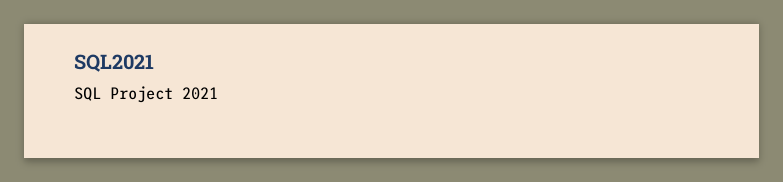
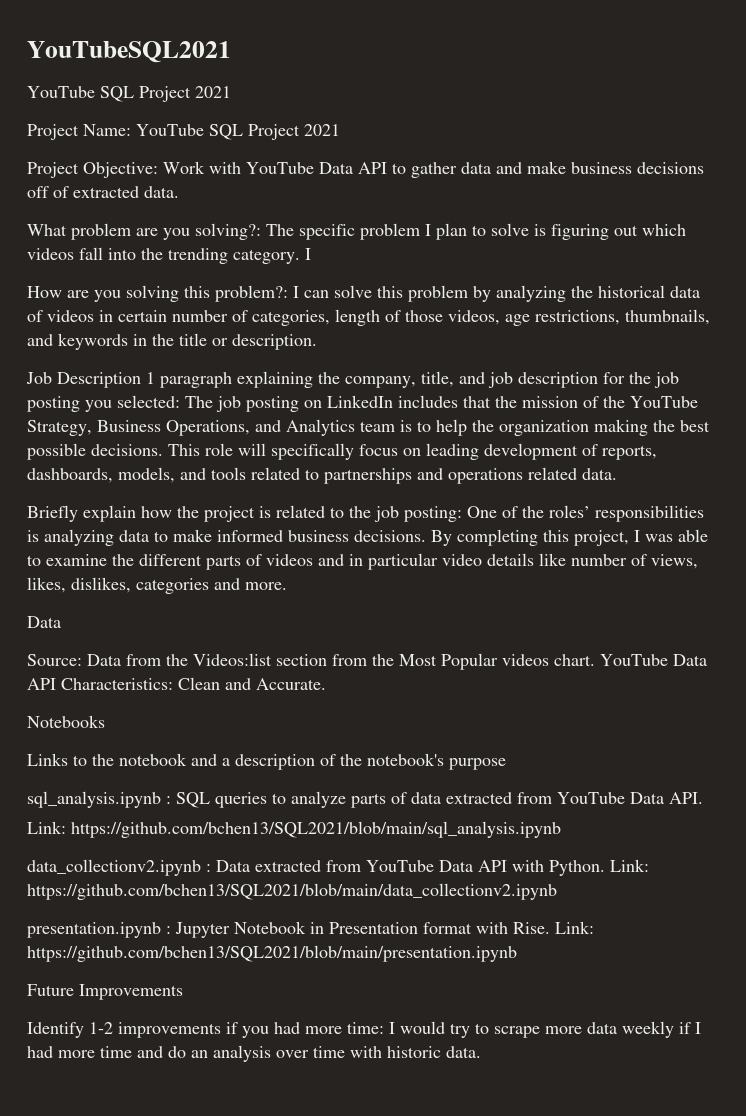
[74,54,154,72] [74,86,218,103] SQL2021 // SQL Project 2021 -> [27,41,231,63] [27,86,231,102] [27,124,340,140] [27,161,704,178] [27,186,179,198] [27,223,686,240] [27,247,311,264] [27,285,700,302] [27,309,710,326] [27,333,317,350] [26,371,679,388] [27,395,698,412] [27,419,710,436] [27,443,657,460] [27,467,617,484] [27,505,704,522] [27,529,708,546] [27,553,698,570] [27,577,287,594] [27,616,61,628] [27,653,707,670] [27,677,326,690] [27,715,105,728] [27,753,506,770] [27,791,703,808] [27,821,561,838] [27,859,649,876] [27,883,557,900] [27,921,594,938] [27,945,517,962] [27,984,183,1000] [27,1021,701,1038] [27,1045,481,1062] YouTubeSQL2021 // YouTube SQL Project 2021 // Project Name: YouTube SQL Project 2021 // Project Objective: Work with YouTube Data API to gather data and make business decisions off of extracted data. // What problem are you solving?: The specific problem I plan to solve is figuring out which videos fall into the trending category. I // How are you solving this problem?: I can solve this problem by analyzing the historical data of videos in certain number of categories, length of those videos, age restrictions, thumbnails, and keywords in the title or description. // Job Description 1 paragraph explaining the company, title, and job description for the job posting you selected: The job posting on LinkedIn includes that the mission of the YouTube Strategy, Business Operations, and Analytics team is to help the organization making the best possible decisions. This role will specifically focus on leading development of reports, dashboards, models, and tools related to partnerships and operations related data. // Briefly explain how the project is related to the job posting: One of the roles’ responsibilities is analyzing data to make informed business decisions. By completing this project, I was able to examine the different parts of videos and in particular video details like number of views, likes, dislikes, categories and more. // Data // Source: Data from the Videos:list section from the Most Popular videos chart. YouTube Data API Characteristics: Clean and Accurate. // Notebooks // Links to the notebook and a description of the notebook's purpose // sql_analysis.ipynb : SQL queries to analyze parts of data extracted from YouTube Data API. // Link: https://github.com/bchen13/SQL2021/blob/main/sql_analysis.ipynb // data_collectionv2.ipynb : Data extracted from YouTube Data API with Python. Link: https://github.com/bchen13/SQL2021/blob/main/data_collectionv2.ipynb // presentation.ipynb : Jupyter Notebook in Presentation format with Rise. Link: https://github.com/bchen13/SQL2021/blob/main/presentation.ipynb // Future Improvements // Identify 1-2 improvements if you had more time: I would try to scrape more data weekly if I had more time and do an analysis over time with historic data.

